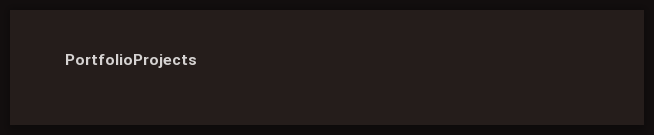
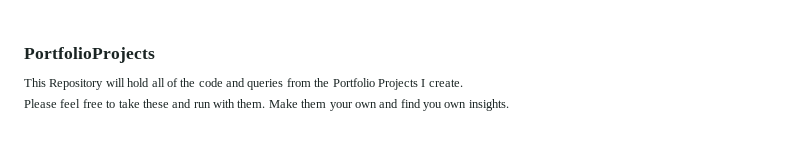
(197, 61) none -> [24,78,463,90] [24,99,509,111] // This Repository will hold all of the code and queries from the Portfolio Projects I create. // Please feel free to take these and run with them. Make them your own and find you own insights.

